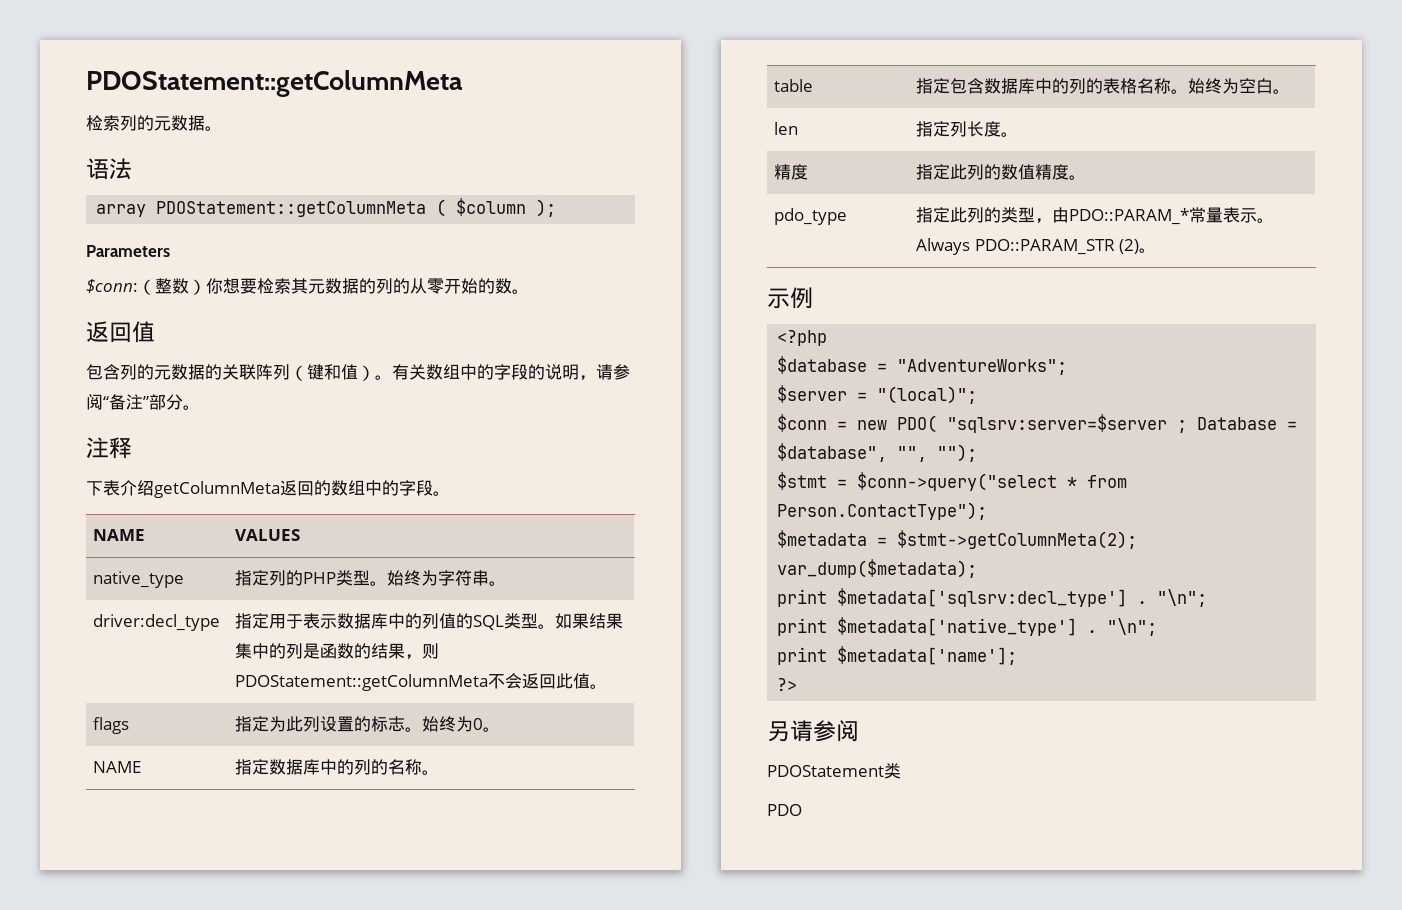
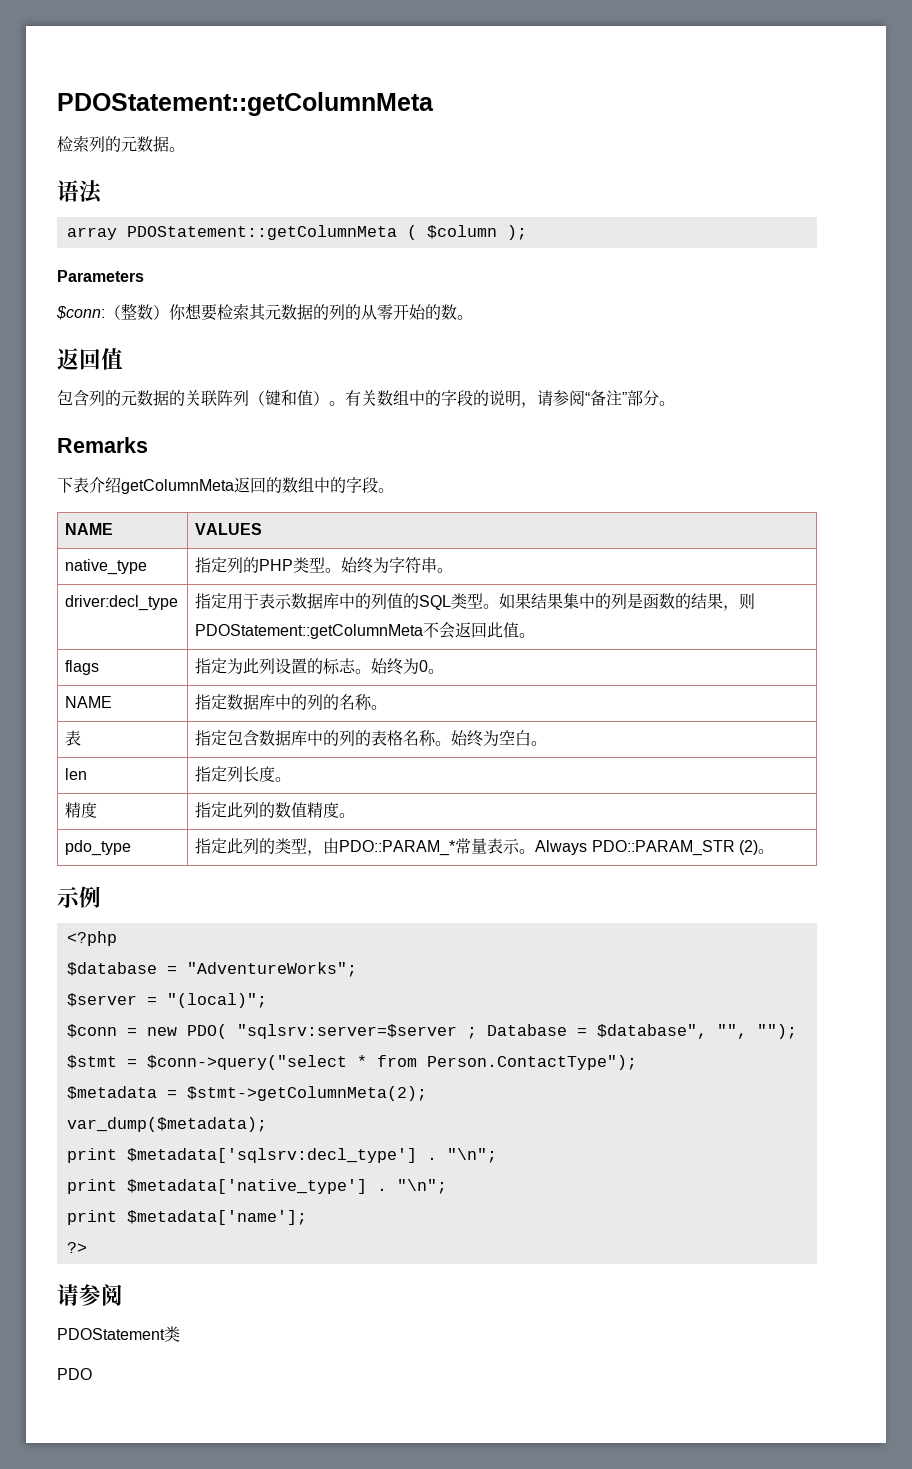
[86,437,132,459] 注释 -> [57,437,148,453] Remarks
[774,79,814,92] table -> [65,730,82,746] 表
[767,721,790,742] 另 -> (87, 1247) none

